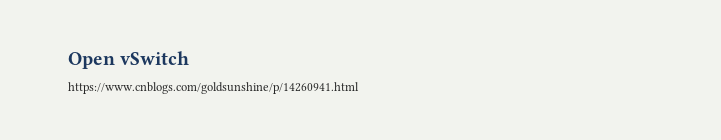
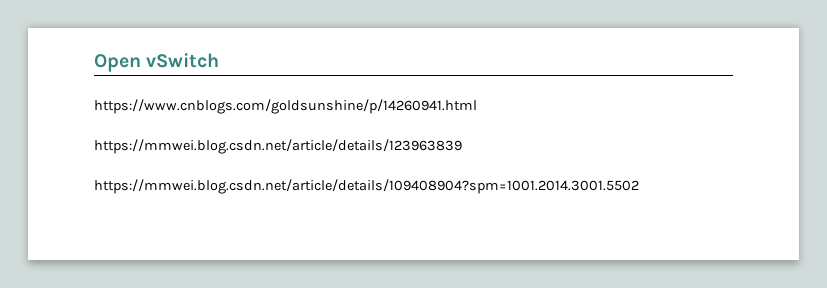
(359, 88) none -> [94,139,462,154] [94,179,639,194] // https://mmwei.blog.csdn.net/article/details/123963839 // https://mmwei.blog.csdn.net/article/details/109408904?spm=1001.2014.3001.5502

